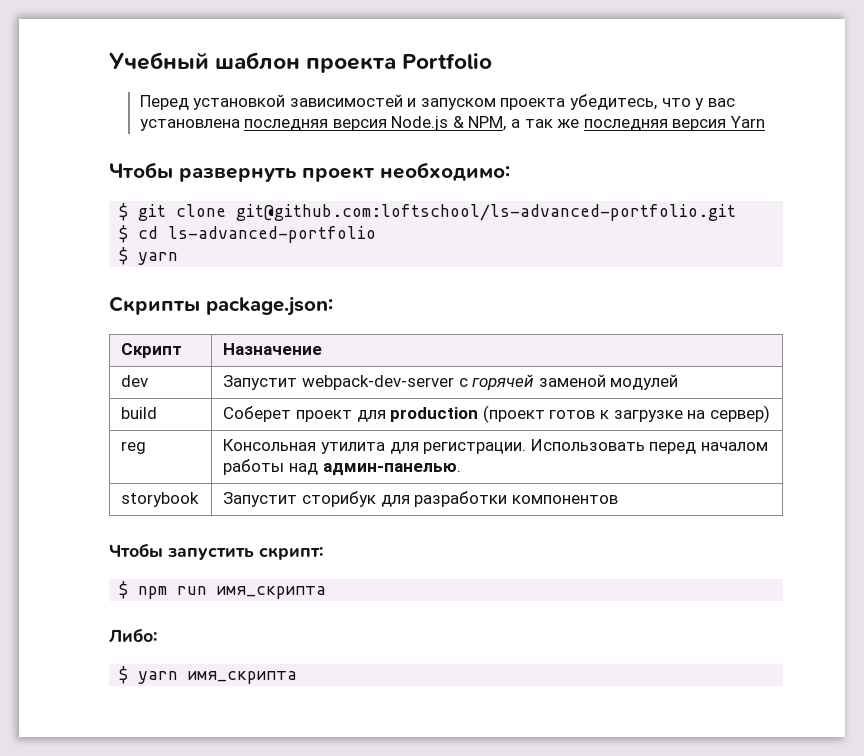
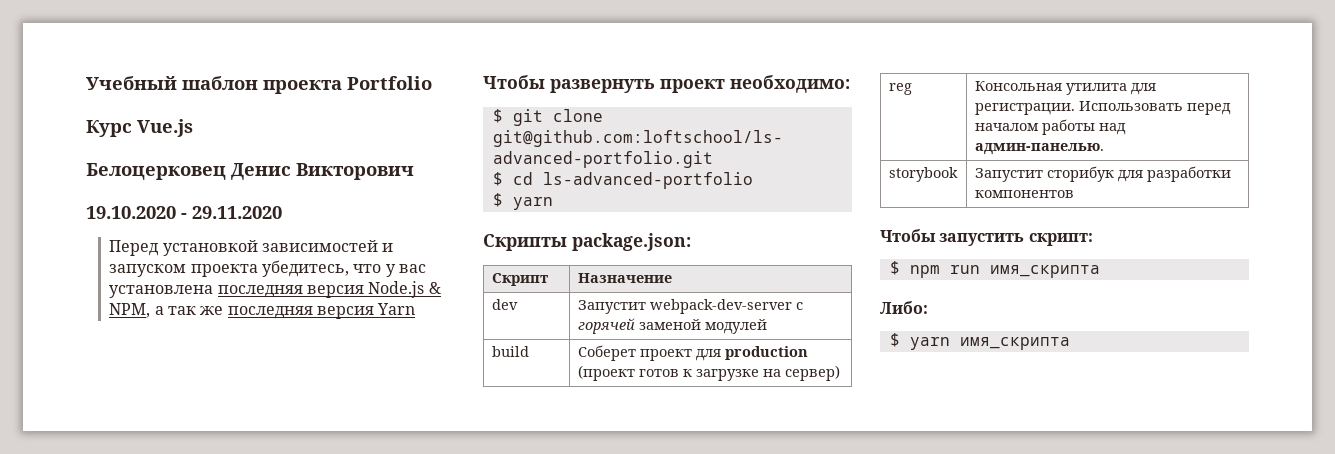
(493, 61) none -> [86,119,193,137] [86,163,414,180] [86,206,282,219] // Курс Vue.js // Белоцерковец Денис Викторович // 19.10.2020 - 29.11.2020

